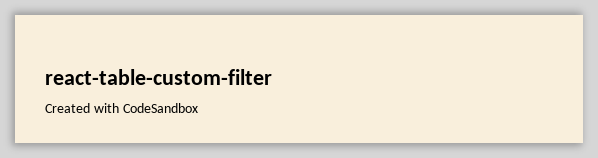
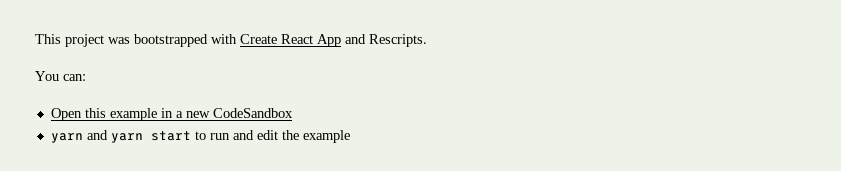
[45,69,272,85] [45,103,198,113] react-table-custom-filter // Created with CodeSandbox -> [35,34,427,47] [35,71,86,81] [50,108,293,121] [50,130,350,143] This project was bootstrapped with Create React App and Rescripts. // You can: // Open this example in a new CodeSandbox // yarn and yarn start to run and edit the example

